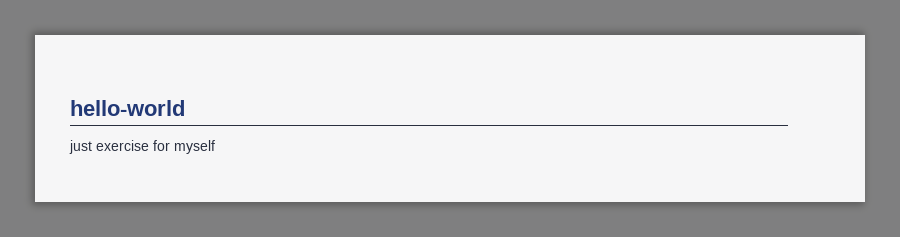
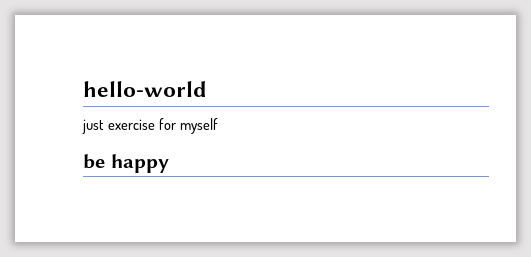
(215, 147) none -> [83,154,169,173] // be happy

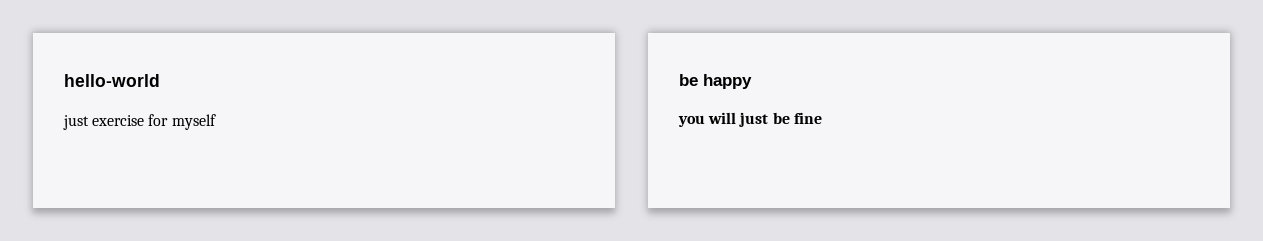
(169, 163) none -> [678,112,822,127] // you will just be fine

